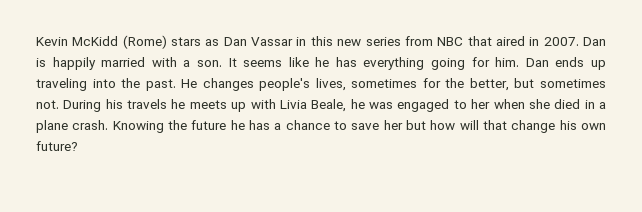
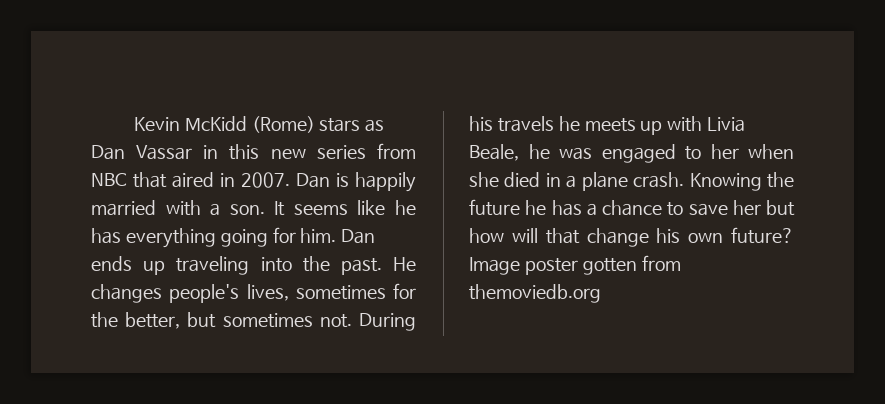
(78, 146) none -> [469,255,681,275] [469,284,601,303] Image poster gotten from themoviedb.org

